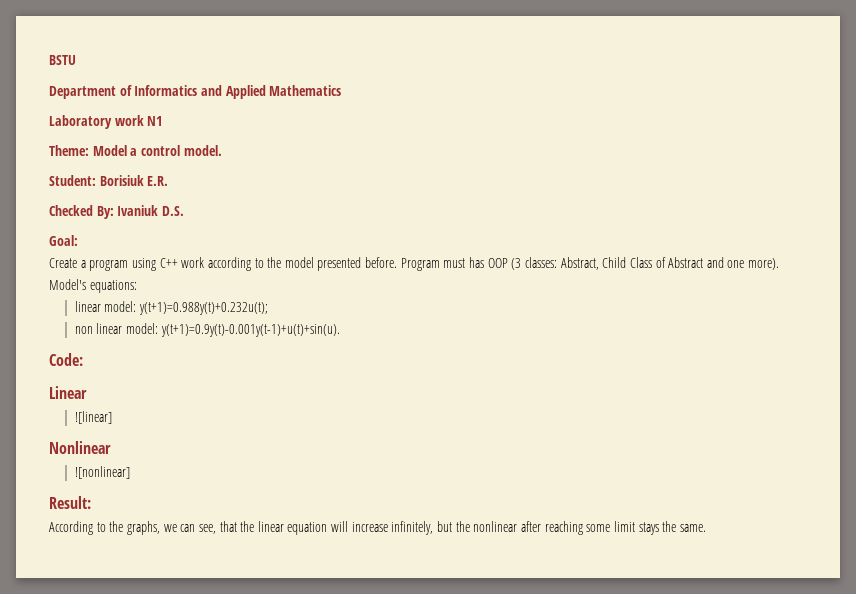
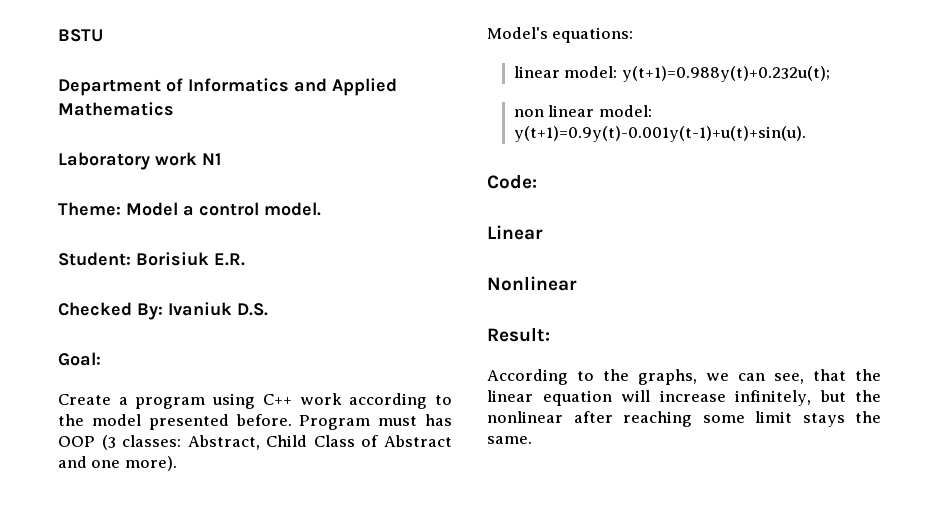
[74,411,112,424] // ![linear] -> (543, 232) none
[74,466,130,479] // ![nonlinear] -> (577, 283) none

